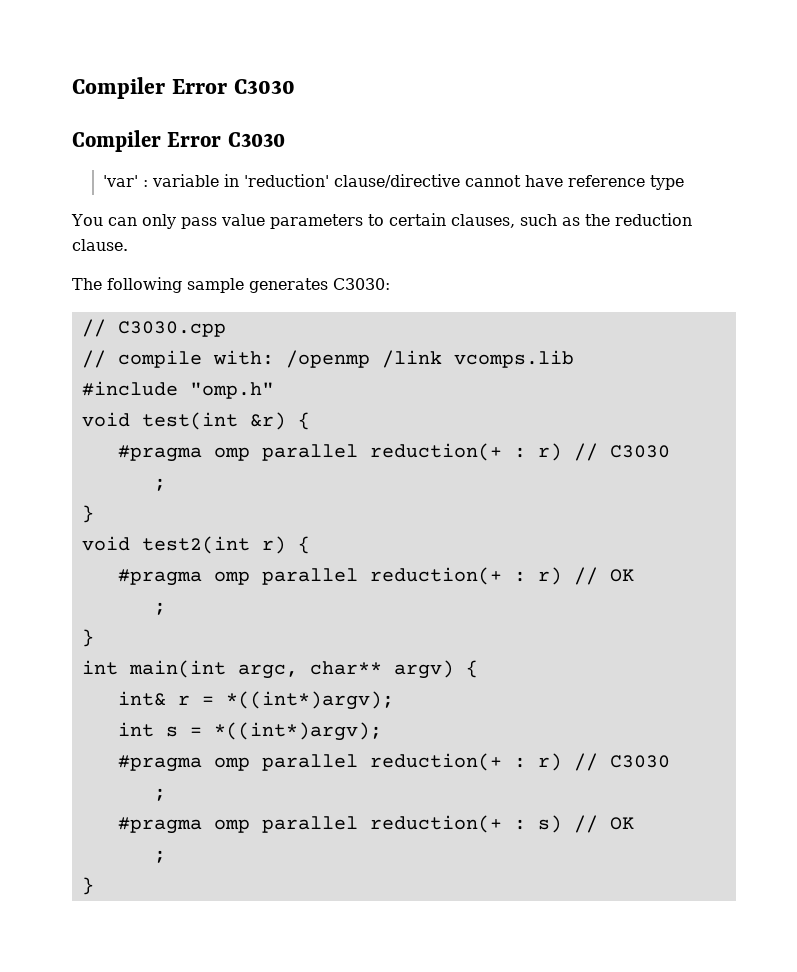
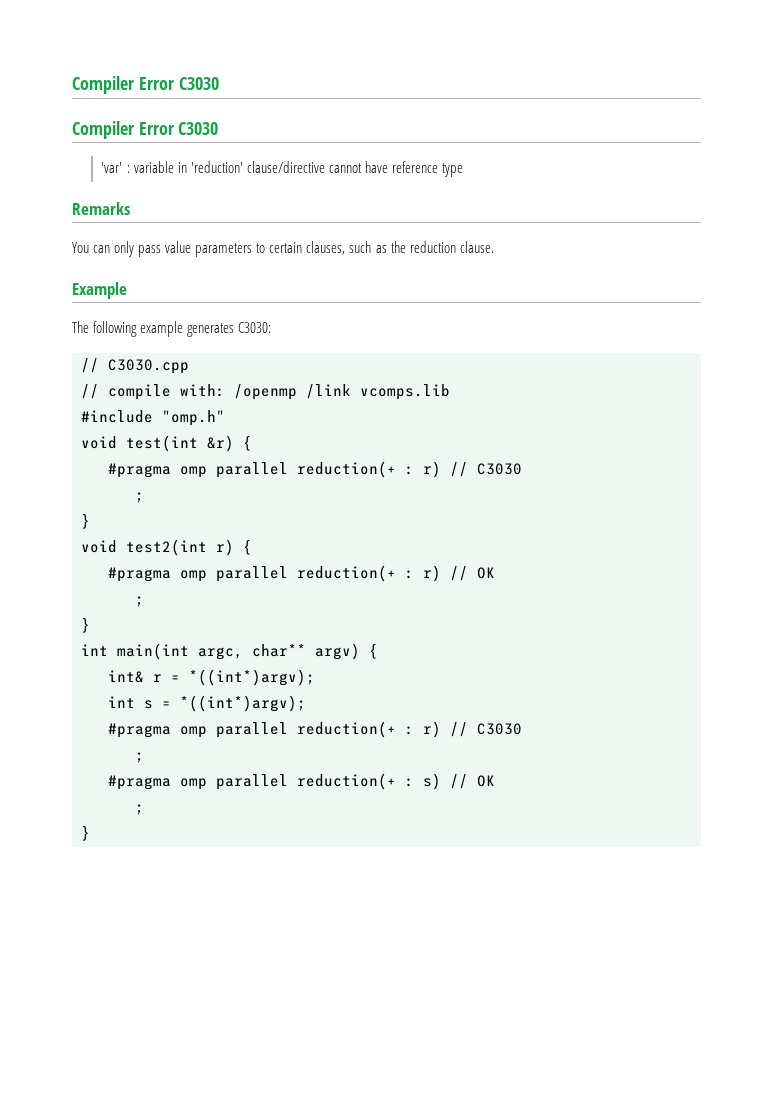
(685, 182) none -> [72,202,130,215] // Remarks
(128, 245) none -> [72,282,127,299] // Example
[187,278,244,293] sample -> [140,321,184,337] example

